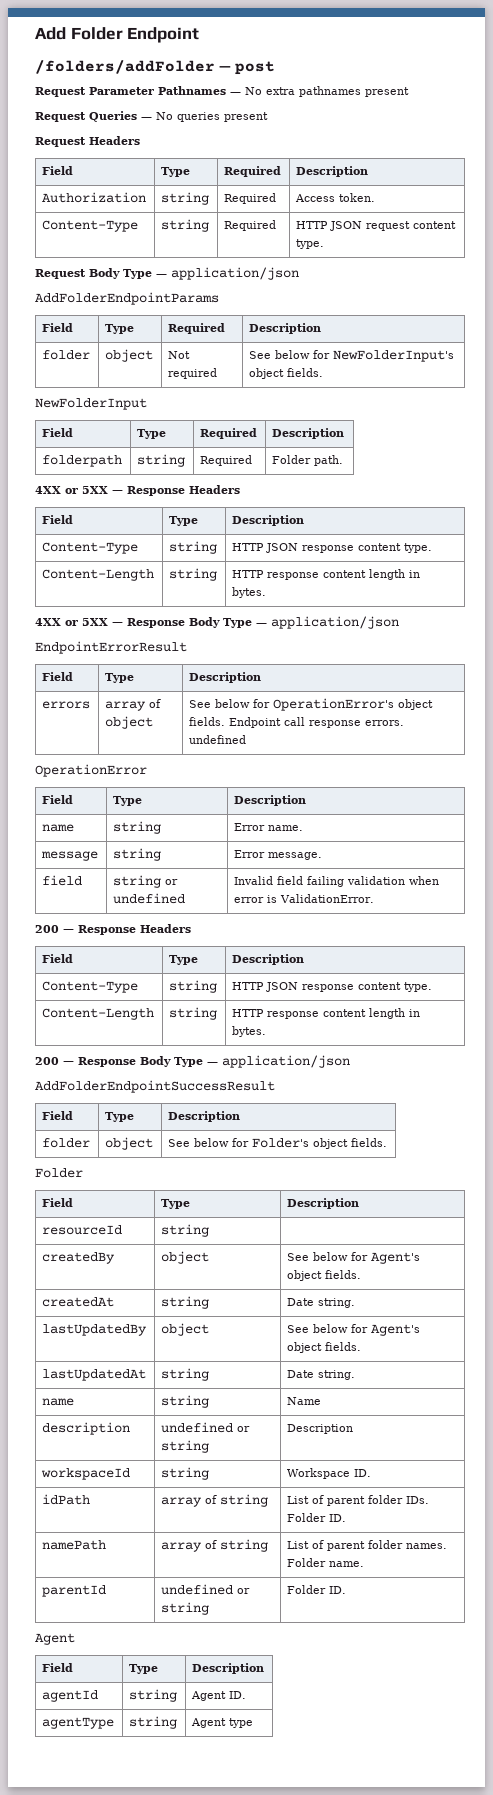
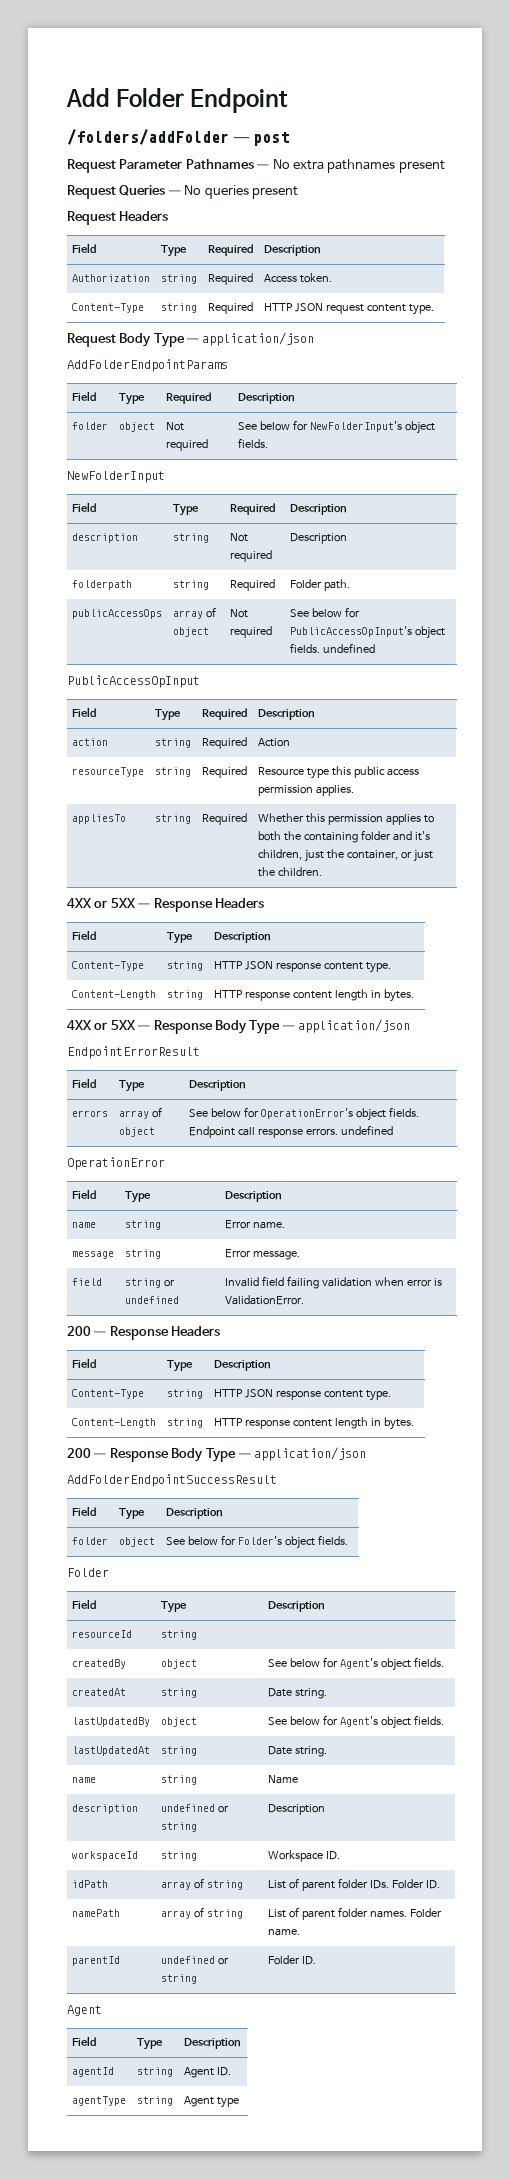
(345, 433) none -> [72,533,139,543] [173,533,210,543] [230,533,249,542] [230,550,273,562] [290,533,348,544] // description | string | Not required | Description
(344, 460) none -> [72,609,163,619] [173,607,217,619] [173,627,210,637] [230,609,249,618] [230,626,273,638] [290,607,361,618] [290,626,446,639] [290,643,376,653] [67,675,200,688] [72,707,97,717] [155,709,182,721] [202,708,248,720] [258,709,316,720] [72,738,109,746] [155,738,192,748] [202,737,248,749] [258,738,291,747] [72,767,145,777] [155,767,192,777] [202,766,248,778] [258,766,420,779] [258,785,355,796] [72,814,127,824] [155,814,192,824] [202,813,248,825] [258,813,435,825] [258,830,430,843] [258,849,433,862] [258,867,323,877] // publicAccessOps | array of object | Not required | See below for PublicAccessOpInput's object fields. undefined // PublicAccessOpInput // Field | Type | Required | Description // action | string | Required | Action // resourceType | string | Required | Resource type this public access permission applies. // appliesTo | string | Required | Whether this permission applies to both the containing folder and it's children, just the container, or just the children.

